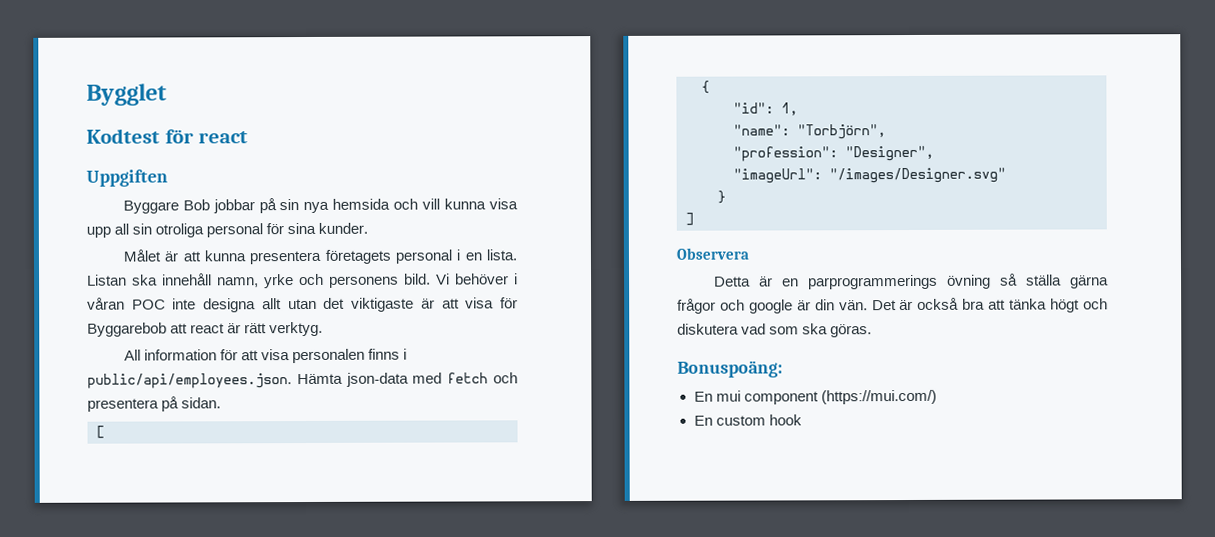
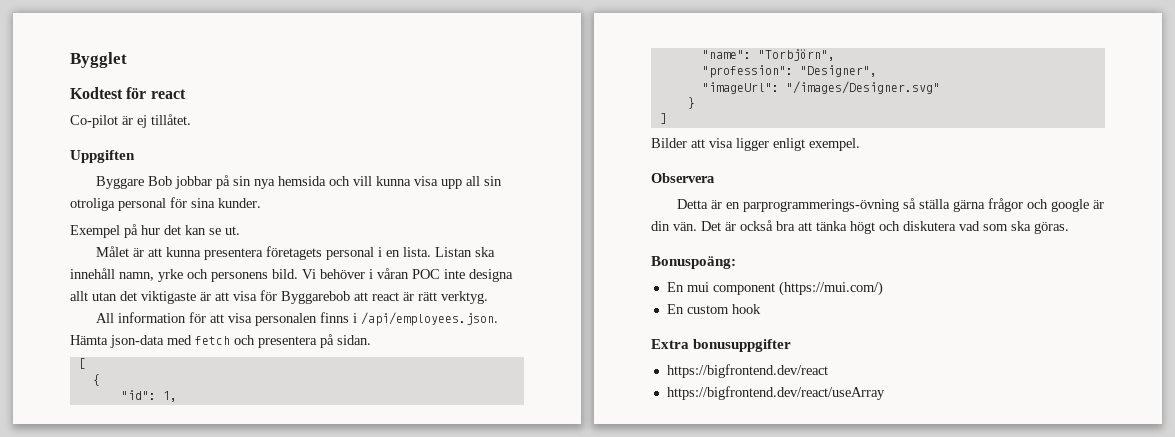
(249, 137) none -> [70,114,191,128] // Co-pilot är ej tillåtet.
(369, 228) none -> [70,224,240,238] // Exempel på hur det kan se ut.
[87,373,292,389] public/api/employees.json. -> [360,312,498,326] /api/employees.json.
(694, 219) none -> [651,138,860,151] // Bilder att visa ligger enligt exempel.
[807,274,991,290] parprogrammerings övning -> [742,199,899,212] parprogrammerings-övning
(802, 420) none -> [651,339,792,352] [666,364,828,378] [666,386,885,400] // Extra bonusuppgifter // https://bigfrontend.dev/react // https://bigfrontend.dev/react/useArray

